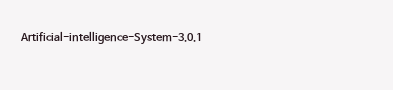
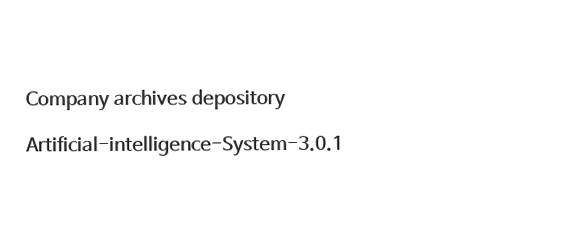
(20, 38) none -> [25,89,287,112] Company archives depository //

